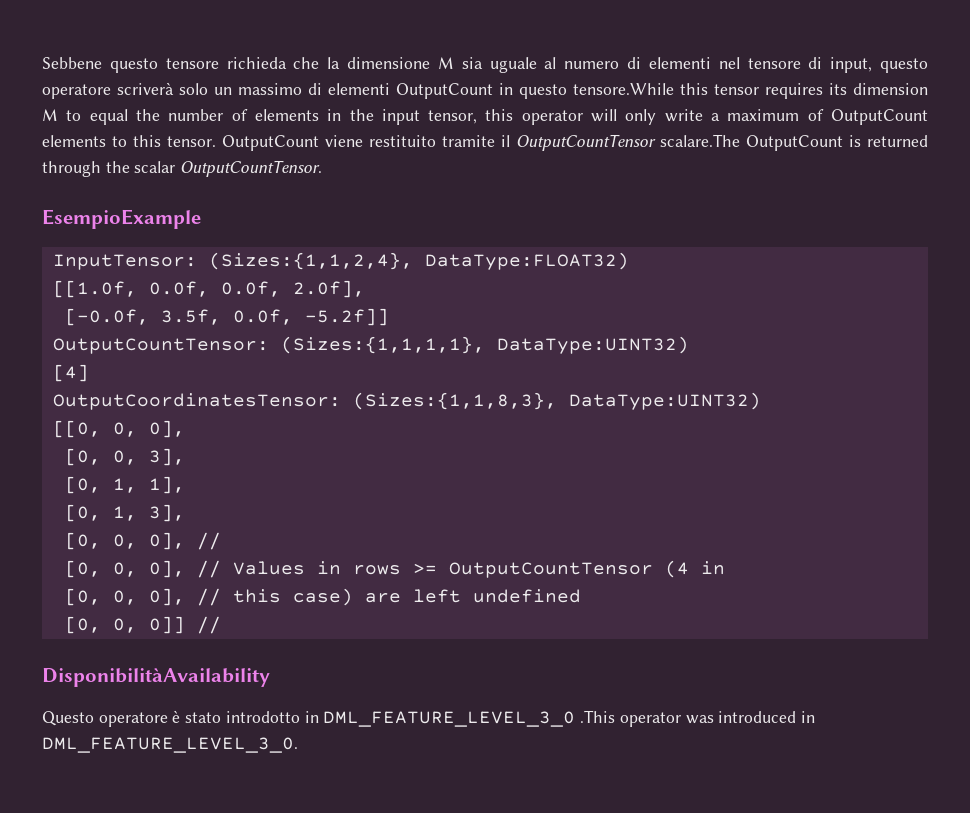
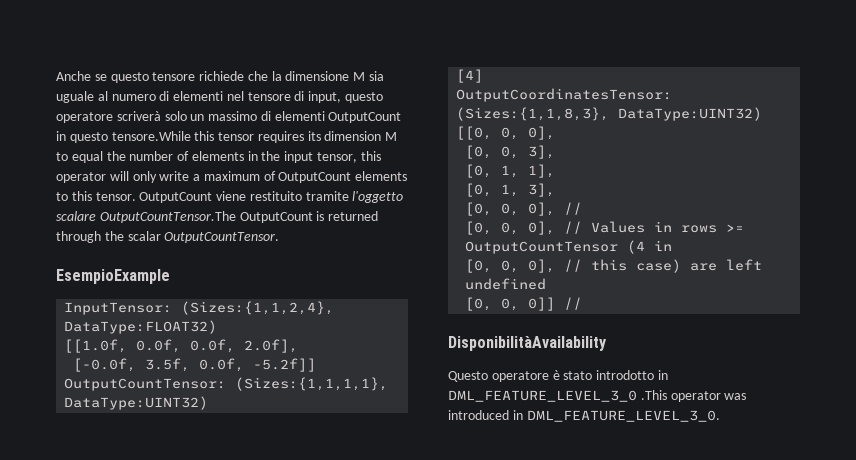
[42,57,102,69] Sebbene -> [56,71,107,81] Anche se
[226,57,287,69] richieda -> [199,71,245,81] richiede
[501,134,740,151] il OutputCountTensor scalare.The -> [352,191,404,203] [56,211,236,223] l'oggetto scalare OutputCountTensor.The

